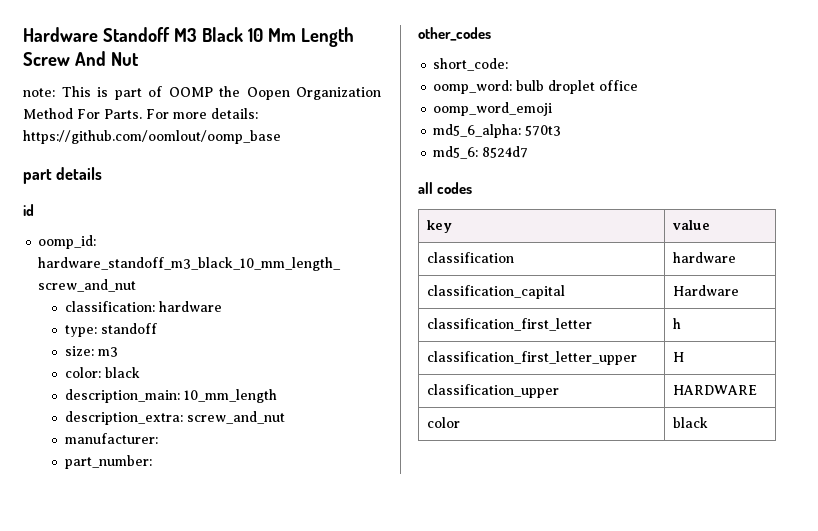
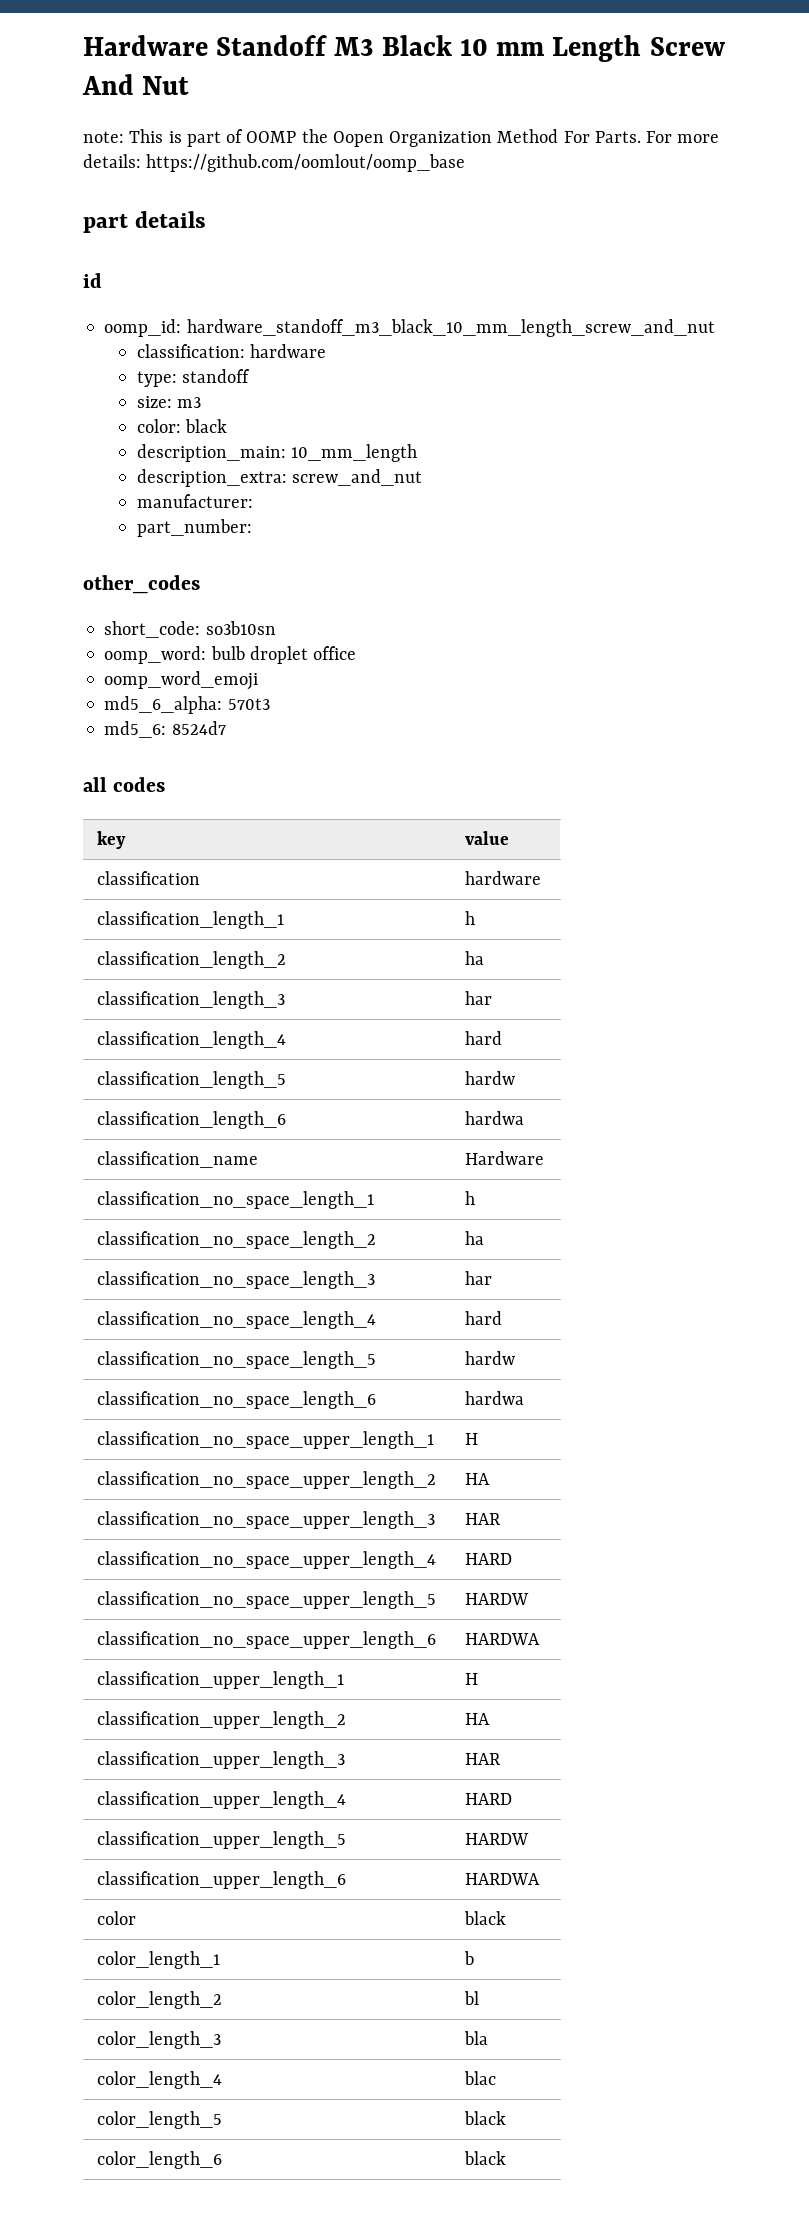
[267,28,296,42] Mm -> [496,42,545,56] mm
(509, 64) none -> [205,621,276,635] so3b10sn
[426,285,565,299] classification_capital -> [97,911,285,929] [465,911,476,925] [97,951,287,969] [465,951,485,965] [97,991,286,1009] [465,991,493,1005] [97,1031,287,1049] [465,1031,503,1045] [97,1071,287,1089] [465,1071,516,1085] [97,1111,287,1129] [465,1111,525,1125] [97,1151,259,1168] classification_length_1 | h // classification_length_2 | ha // classification_length_3 | har // classification_length_4 | hard // classification_length_5 | hardw // classification_length_6 | hardwa // classification_name
[426,318,592,331] [672,318,681,329] [426,351,637,365] [672,352,684,362] [426,384,559,398] [672,385,757,395] [426,417,460,428] classification_first_letter | h // classification_first_letter_upper | H // classification_upper | HARDWARE // color -> [97,1191,375,1209] [465,1191,476,1205] [97,1231,377,1249] [465,1231,485,1245] [97,1271,376,1289] [465,1271,493,1285] [97,1311,377,1329] [465,1311,503,1325] [97,1351,377,1369] [465,1351,516,1365] [97,1391,377,1409] [465,1391,525,1405] [97,1431,435,1449] [465,1433,479,1445] [97,1471,437,1489] [465,1473,491,1485] [97,1511,436,1529] [465,1513,502,1525] [97,1551,437,1569] [465,1553,513,1565] [97,1591,437,1609] [465,1593,530,1605] [97,1631,437,1649] [465,1633,541,1645] [97,1671,345,1689] [465,1673,479,1685] [97,1711,347,1729] [465,1713,491,1725] [97,1751,346,1769] [465,1753,502,1765] [97,1791,347,1809] [465,1793,513,1805] [97,1831,347,1849] [465,1833,530,1845] [97,1871,347,1889] [465,1873,541,1885] [97,1911,137,1925] [464,1911,507,1925] [97,1951,221,1969] [464,1951,475,1965] [97,1991,223,2009] [464,1991,480,2005] [97,2031,222,2049] [464,2031,489,2045] [97,2071,223,2089] [464,2071,497,2085] [97,2111,223,2129] [464,2111,507,2125] [97,2151,223,2169] classification_no_space_length_1 | h // classification_no_space_length_2 | ha // classification_no_space_length_3 | har // classification_no_space_length_4 | hard // classification_no_space_length_5 | hardw // classification_no_space_length_6 | hardwa // classification_no_space_upper_length_1 | H // classification_no_space_upper_length_2 | HA // classification_no_space_upper_length_3 | HAR // classification_no_space_upper_length_4 | HARD // classification_no_space_upper_length_5 | HARDW // classification_no_space_upper_length_6 | HARDWA // classification_upper_length_1 | H // classification_upper_length_2 | HA // classification_upper_length_3 | HAR // classification_upper_length_4 | HARD // classification_upper_length_5 | HARDW // classification_upper_length_6 | HARDWA // color | black // color_length_1 | b // color_length_2 | bl // color_length_3 | bla // color_length_4 | blac // color_length_5 | black // color_length_6

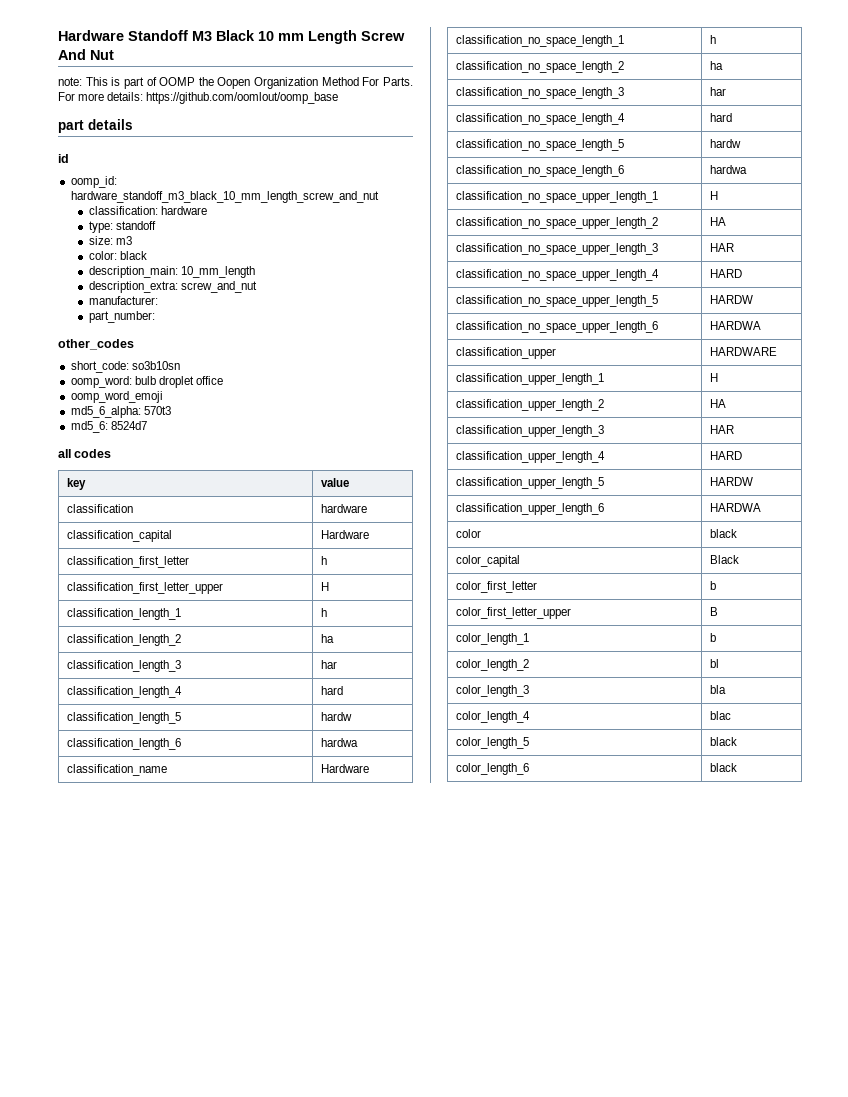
(542, 878) none -> [66,530,172,542] [320,530,369,539] [66,556,189,568] [320,556,327,565] [66,582,223,594] [320,582,329,591] // classification_capital | Hardware // classification_first_letter | h // classification_first_letter_upper | H
(541, 1639) none -> [455,347,556,359] [709,347,777,356] // classification_upper | HARDWARE
(507, 1918) none -> [455,555,520,567] [709,555,739,564] [455,581,537,593] [709,581,716,590] [455,607,571,619] [709,607,718,616] // color_capital | Black // color_first_letter | b // color_first_letter_upper | B

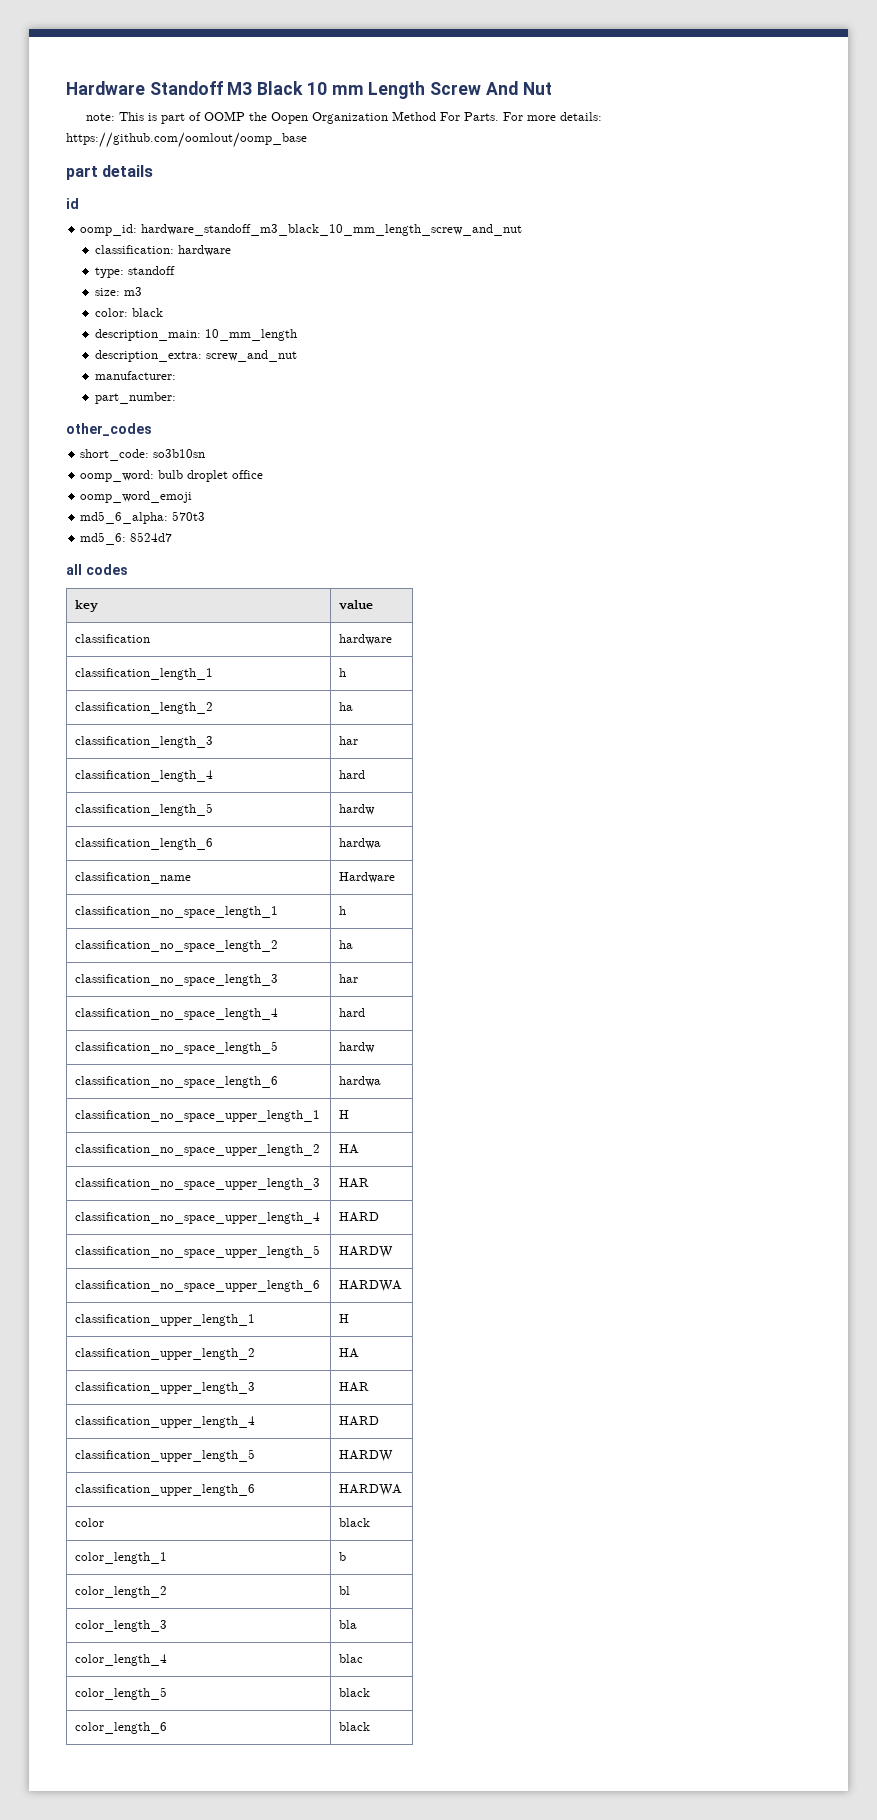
[66,530,172,542] [320,530,369,539] [66,556,189,568] [320,556,327,565] [66,582,223,594] [320,582,329,591] // classification_capital | Hardware // classification_first_letter | h // classification_first_letter_upper | H -> (393, 639) none
[455,347,556,359] [709,347,777,356] // classification_upper | HARDWARE -> (403, 1286) none
[455,555,520,567] [709,555,739,564] [455,581,537,593] [709,581,716,590] [455,607,571,619] [709,607,718,616] // color_capital | Black // color_first_letter | b // color_first_letter_upper | B -> (371, 1522) none

